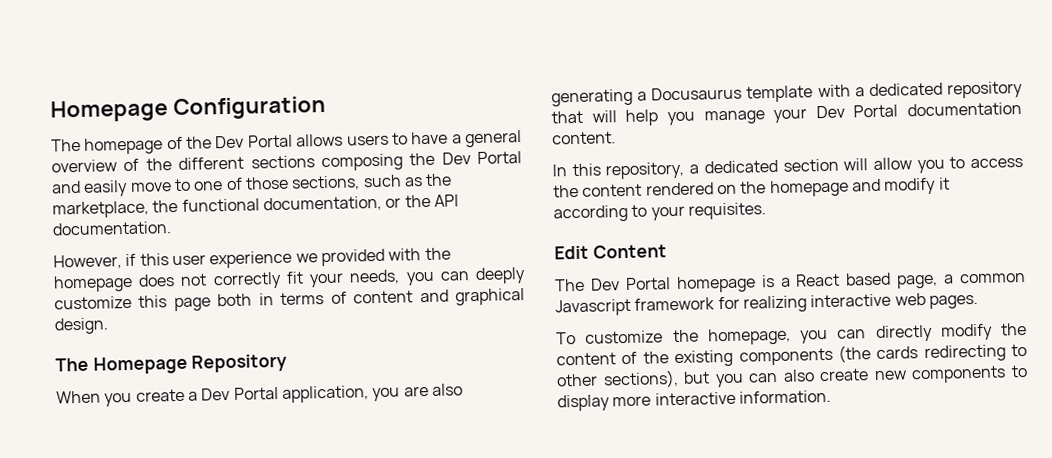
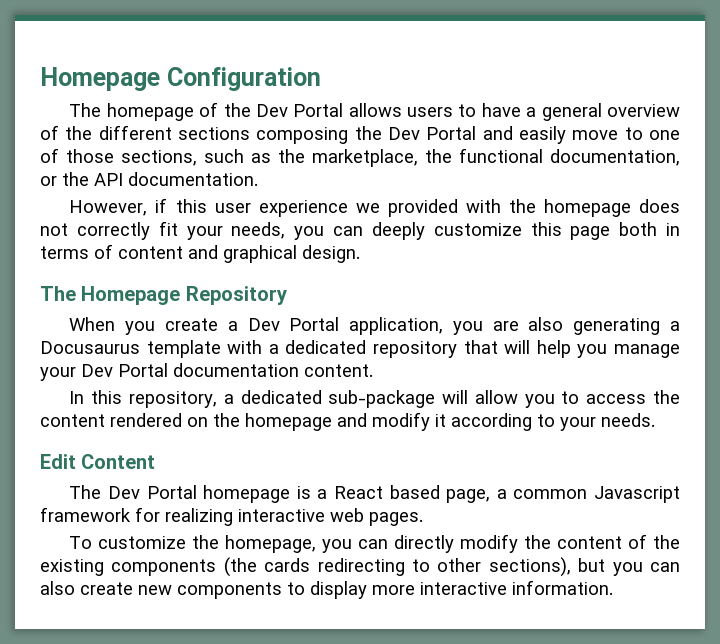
[782,158,839,172] section -> [328,390,436,408] sub-package
[687,202,766,220] requisites. -> [601,413,655,427] needs.

